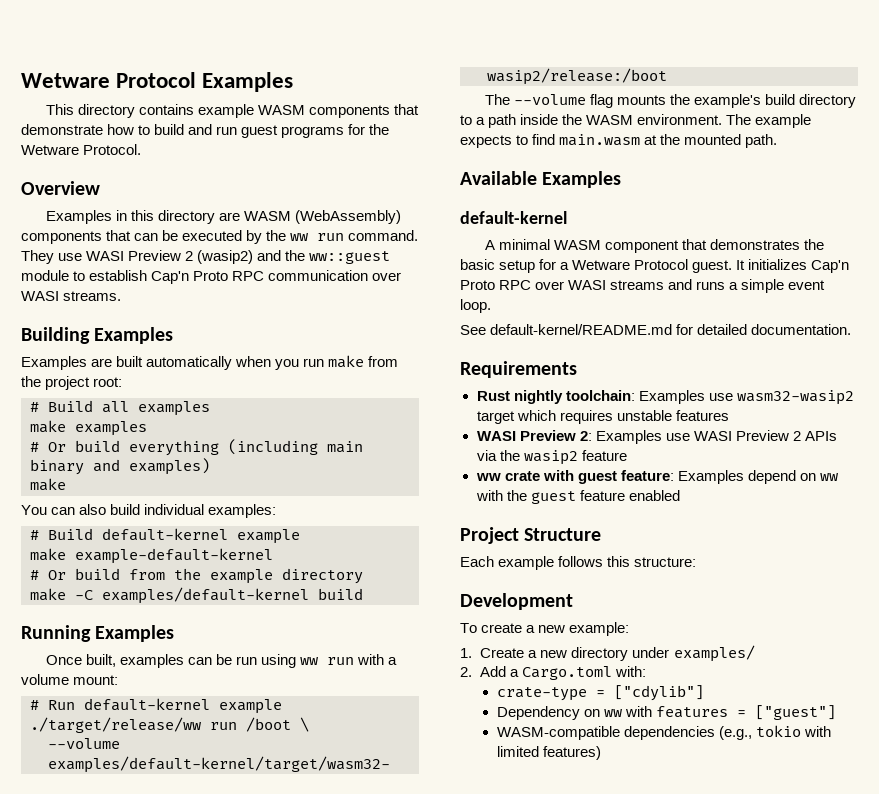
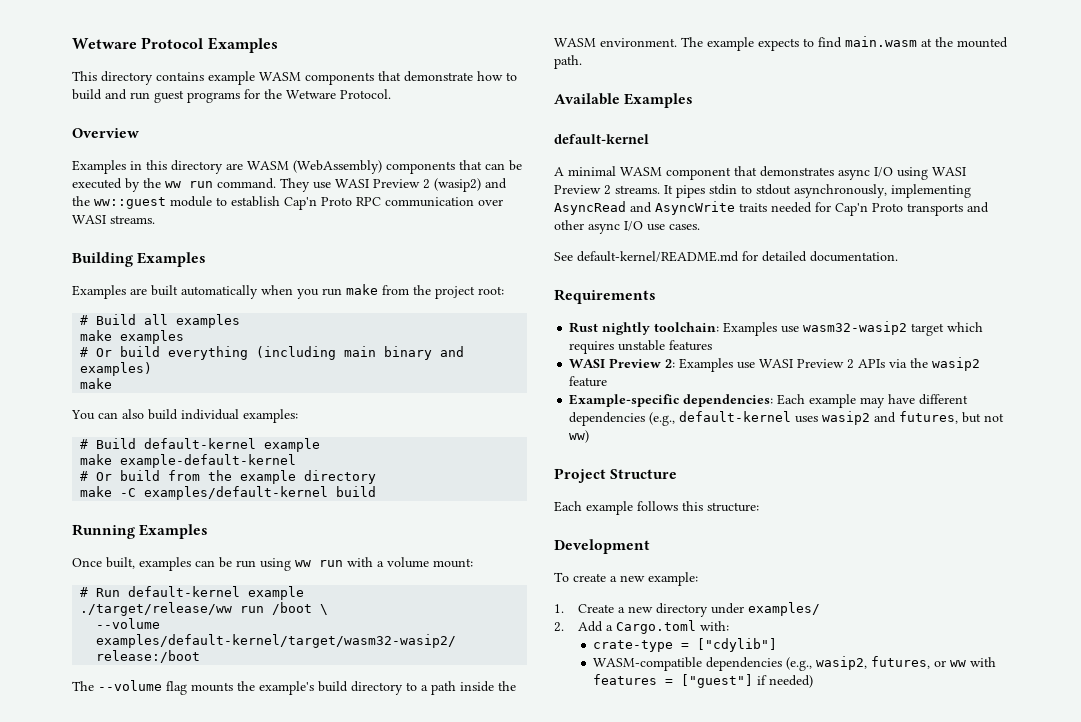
[803,239,824,250] [460,259,850,273] [460,279,826,293] [460,299,491,313] the basic setup for a Wetware Protocol guest. It initializes Cap'n Proto RPC over WASI streams and runs a simple event loop. -> [838,167,966,180] [554,184,971,198] [554,201,989,216] [554,220,700,234] async I/O using WASI Preview 2 streams. It pipes stdin to stdout asynchronously, implementing AsyncRead and AsyncWrite traits needed for Cap'n Proto transports and other async I/O use cases.
[475,470,838,484] [475,490,680,504] ww crate with guest feature: Examples depend on ww with the guest feature enabled -> [569,394,969,408] [569,411,1005,426] [569,430,590,443] Example-specific dependencies: Each example may have different dependencies (e.g., default-kernel uses wasip2 and futures, but not ww)
[496,706,600,720] Dependency on -> [593,656,947,671] WASM-compatible dependencies (e.g., wasip2, futures, or
[496,725,831,740] [496,746,601,760] // WASM-compatible dependencies (e.g., tokio with limited features) -> [757,675,814,688] if needed)

